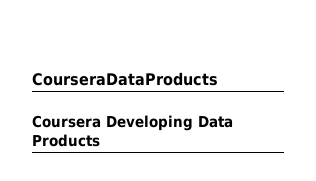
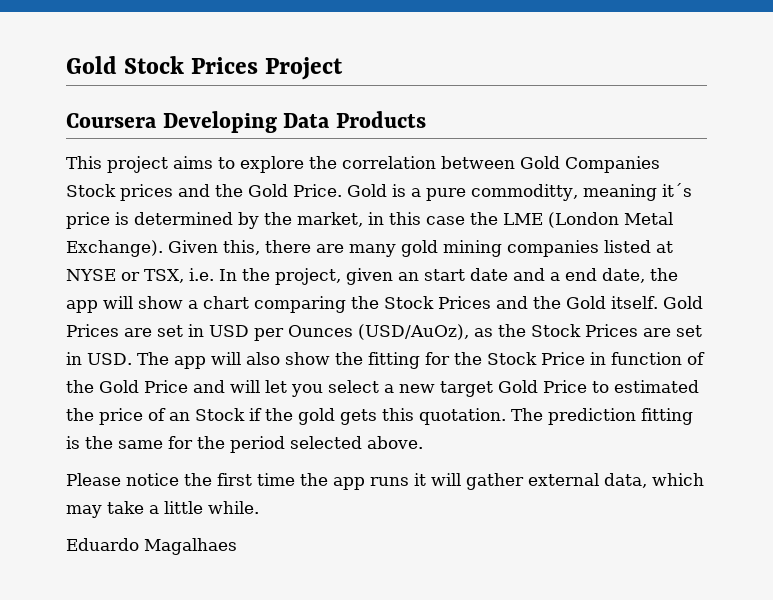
[32,72,218,86] CourseraDataProducts -> [66,56,344,80] Gold Stock Prices Project
(100, 140) none -> [66,156,660,173] [66,183,692,201] [66,212,673,229] [66,240,673,257] [66,268,678,285] [66,296,703,313] [66,324,702,341] [66,352,705,369] [66,380,699,397] [66,408,693,425] [66,436,423,453] [66,473,704,490] [66,501,259,518] [66,538,237,555] // This project aims to explore the correlation between Gold Companies Stock prices and the Gold Price. Gold is a pure commoditty, meaning it´s price is determined by the market, in this case the LME (London Metal Exchange). Given this, there are many gold mining companies listed at NYSE or TSX, i.e. In the project, given an start date and a end date, the app will show a chart comparing the Stock Prices and the Gold itself. Gold Prices are set in USD per Ounces (USD/AuOz), as the Stock Prices are set in USD. The app will also show the fitting for the Stock Price in function of the Gold Price and will let you select a new target Gold Price to estimated the price of an Stock if the gold gets this quotation. The prediction fitting is the same for the period selected above. // Please notice the first time the app runs it will gather external data, which may take a little while. // Eduardo Magalhaes

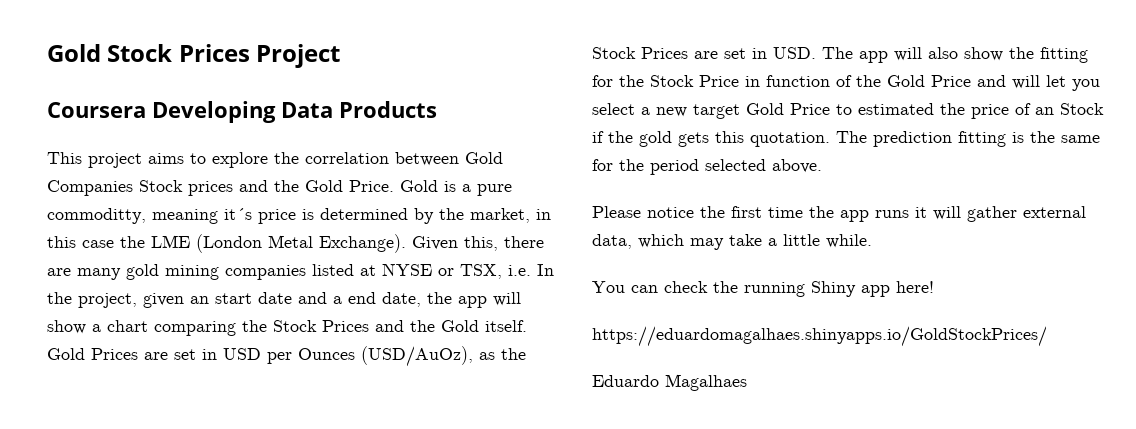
(259, 507) none -> [592,281,934,297] [592,326,1047,347] // You can check the running Shiny app here! // https://eduardomagalhaes.shinyapps.io/GoldStockPrices/

